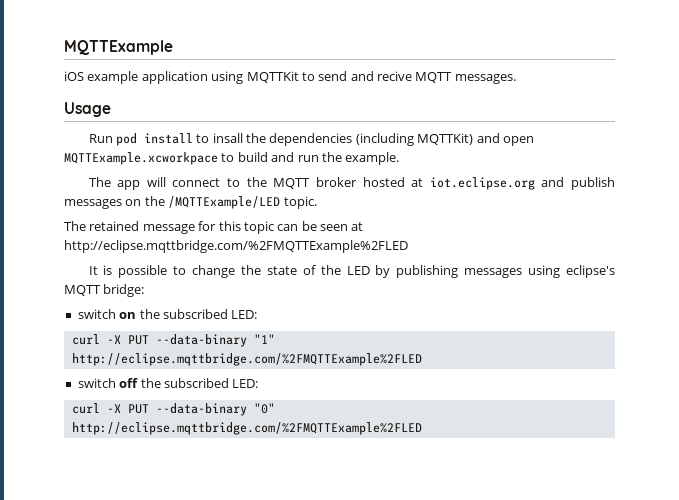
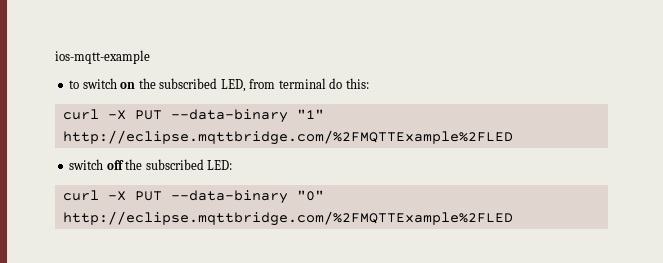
[64,40,173,55] [64,71,516,84] [64,102,111,117] [88,133,534,146] [64,152,400,165] [88,177,615,190] [64,196,317,209] [64,221,364,234] [64,240,408,253] [88,265,615,278] [64,284,145,297] [77,309,258,319] MQTTExample // iOS example application using MQTTKit to send and recive MQTT messages. // Usage // Run pod install to insall the dependencies (including MQTTKit) and open MQTTExample.xcworkpace to build and run the example. // The app will connect to the MQTT broker hosted at iot.eclipse.org and publish messages on the /MQTTExample/LED topic. // The retained message for this topic can be seen at http://eclipse.mqttbridge.com/%2FMQTTExample%2FLED // It is possible to change the state of the LED by publishing messages using eclipse's MQTT bridge: // switch on the subscribed LED: -> [55,50,150,64] [69,78,369,92] ios-mqtt-example // to switch on the subscribed LED, from terminal do this:

